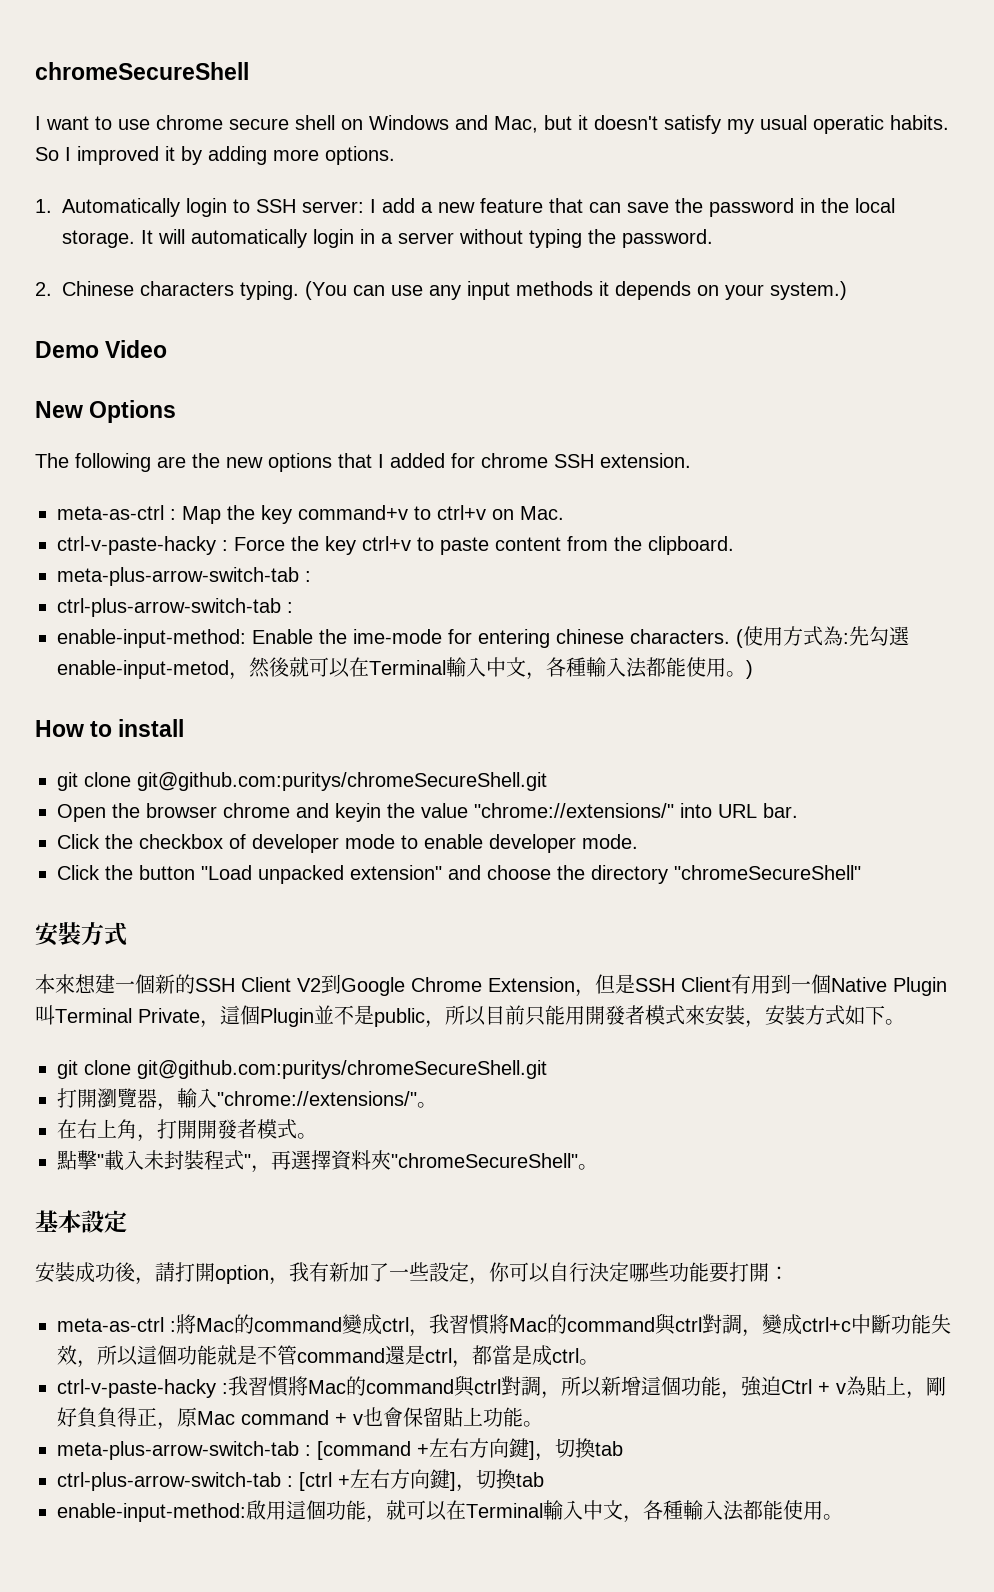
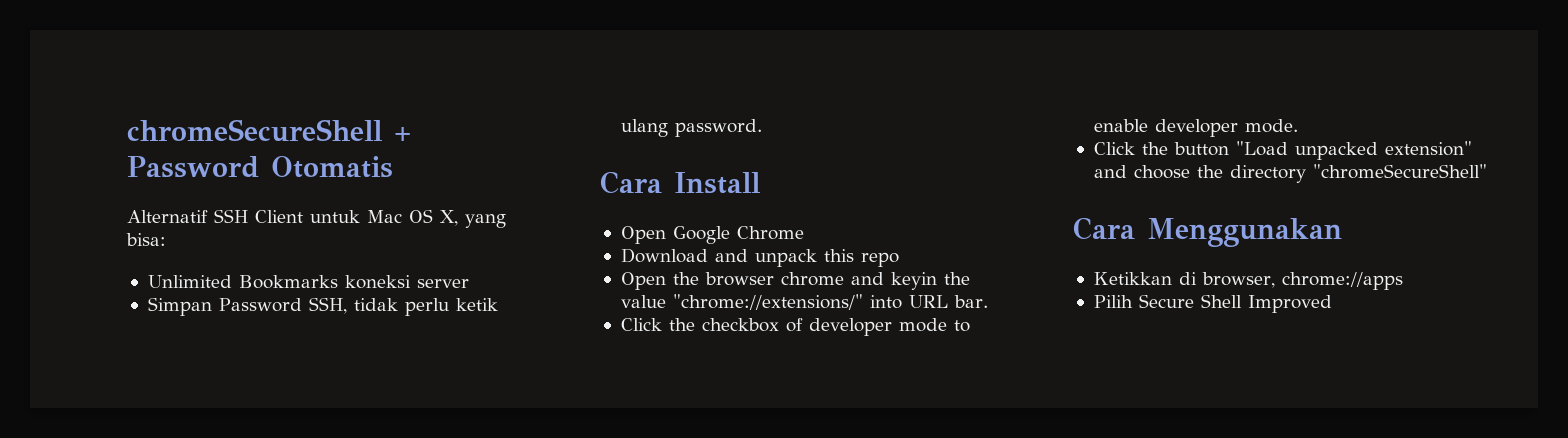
[35,115,949,134] [35,146,395,165] [35,198,895,217] [62,229,713,248] [35,281,847,300] [35,340,168,358] [35,400,177,423] [35,453,691,472] [57,505,564,524] [57,536,734,555] [57,567,311,586] [57,598,293,617] [57,626,910,648] [57,657,753,680] [35,719,185,737] [57,772,547,791] // I want to use chrome secure shell on Windows and Mac, but it doesn't satisfy my usual operatic habits. So I improved it by adding more options. // 1. Automatically login to SSH server: I add a new feature that can save the password in the local storage. It will automatically login in a server without typing the password. // 2. Chinese characters typing. (You can use any input methods it depends on your system.) // Demo Video // New Options // The following are the new options that I added for chrome SSH extension. // meta-as-ctrl : Map the key command+v to ctrl+v on Mac. // ctrl-v-paste-hacky : Force the key ctrl+v to paste content from the clipboard. // meta-plus-arrow-switch-tab : // ctrl-plus-arrow-switch-tab : // enable-input-method: Enable the ime-mode for entering chinese characters. (使用方式為:先勾選enable-input-metod，然後就可以在Terminal輸入中文，各種輸入法都能使用。) // How to install // git clone git@github.com:puritys/chromeSecureShell.git -> [394,127,411,141] [127,156,393,178] [127,209,506,228] [126,233,166,246] [147,275,469,289] [147,297,498,316] [620,119,762,137] [600,171,761,194] [620,226,804,244] [620,248,899,267] + Password Otomatis // Alternatif SSH Client untuk Mac OS X, yang bisa: // Unlimited Bookmarks koneksi server // Simpan Password SSH, tidak perlu ketik ulang password. // Cara Install // Open Google Chrome // Download and unpack this repo
[35,922,127,946] [35,974,947,997] [35,1005,905,1028] [57,1060,547,1079] [57,1088,437,1111] [57,1119,317,1142] [57,1150,598,1173] [35,1210,127,1233] [35,1262,789,1285] [57,1313,951,1337] [57,1345,599,1368] [57,1375,946,1399] [57,1407,543,1430] [57,1438,623,1461] [57,1469,544,1492] [57,1500,843,1523] 安裝方式 // 本來想建一個新的SSH Client V2到Google Chrome Extension，但是SSH Client有用到一個Native Plugin叫Terminal Private，這個Plugin並不是public，所以目前只能用開發者模式來安裝，安裝方式如下。 // git clone git@github.com:puritys/chromeSecureShell.git // 打開瀏覽器，輸入"chrome://extensions/"。 // 在右上角，打開開發者模式。 // 點擊"載入未封裝程式"，再選擇資料夾"chromeSecureShell"。 // 基本設定 // 安裝成功後，請打開option，我有新加了一些設定，你可以自行決定哪些功能要打開： // meta-as-ctrl :將Mac的command變成ctrl，我習慣將Mac的command與ctrl對調，變成ctrl+c中斷功能失效，所以這個功能就是不管command還是ctrl，都當是成ctrl。 // ctrl-v-paste-hacky :我習慣將Mac的command與ctrl對調，所以新增這個功能，強迫Ctrl + v為貼上，剛好負負得正，原Mac command + v也會保留貼上功能。 // meta-plus-arrow-switch-tab : [command +左右方向鍵]，切換tab // ctrl-plus-arrow-switch-tab : [ctrl +左右方向鍵]，切換tab // enable-input-method:啟用這個功能，就可以在Terminal輸入中文，各種輸入法都能使用。 -> [1073,217,1342,247] [1093,272,1403,290] [1093,294,1332,313] Cara Menggunakan // Ketikkan di browser, chrome://apps // Pilih Secure Shell Improved

